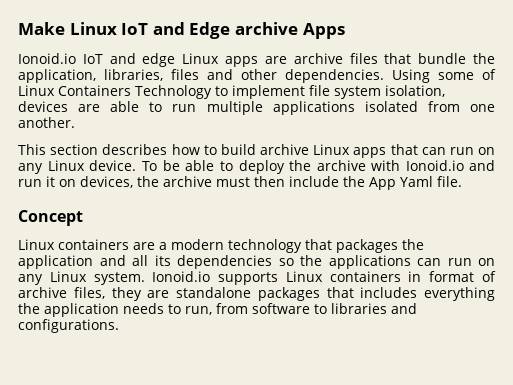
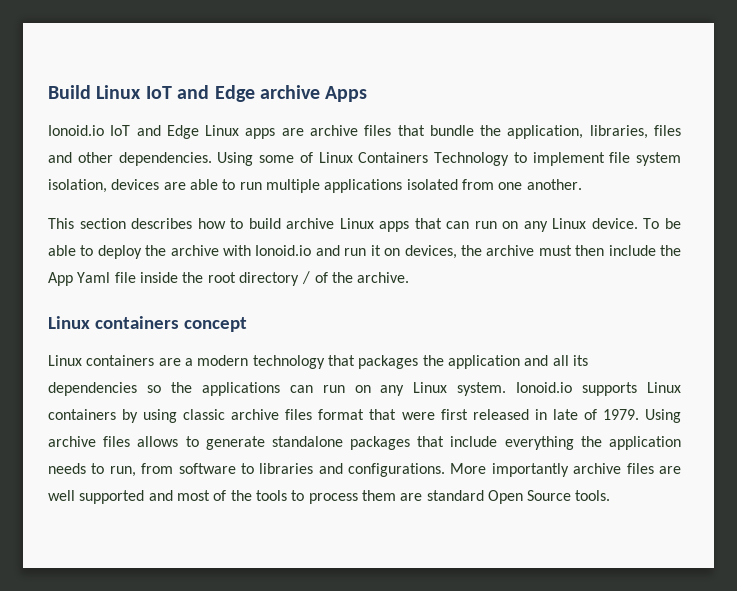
[18,22,65,35] Make -> [48,85,91,99] Build
[142,53,176,67] edge -> [166,125,199,139] Edge
[437,176,462,187] [18,210,83,226] file. // Concept -> [114,270,410,286] [48,316,247,332] file inside the root directory / of the archive. // Linux containers concept
[408,271,496,282] [18,287,170,301] in format of archive files, they are -> [122,409,682,423] [48,436,265,450] by using classic archive files format that were first released in late of 1979. Using archive files allows to generate
[360,287,418,298] includes -> [450,436,498,447] include
(119, 326) none -> [450,463,681,477] [48,490,611,504] More importantly archive files are well supported and most of the tools to process them are standard Open Source tools.

